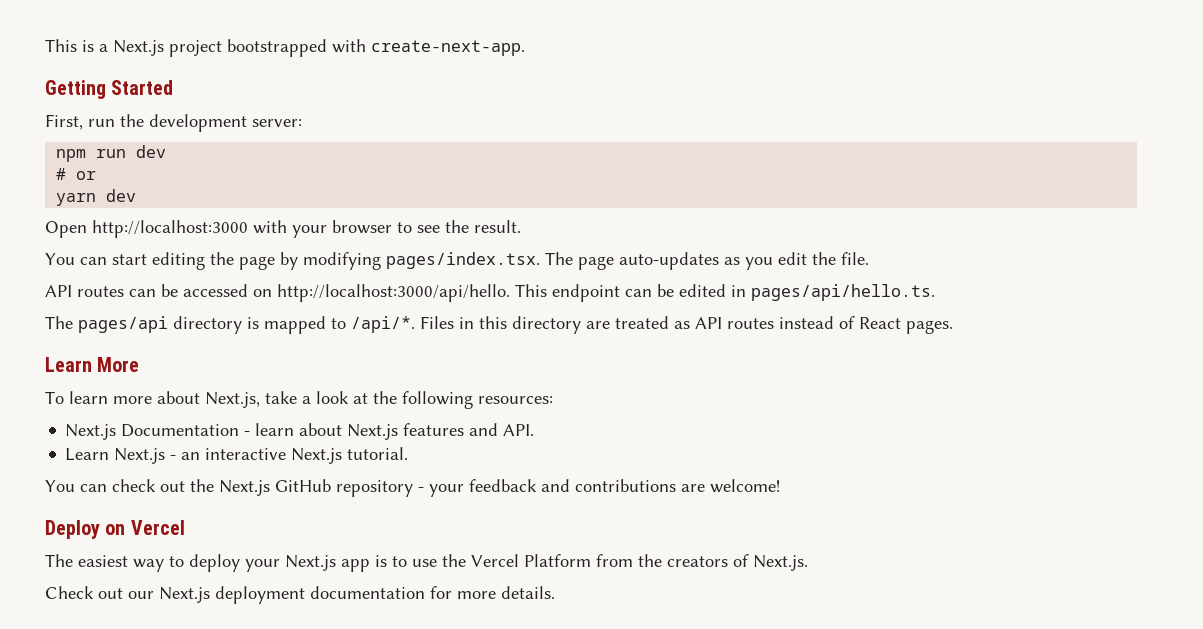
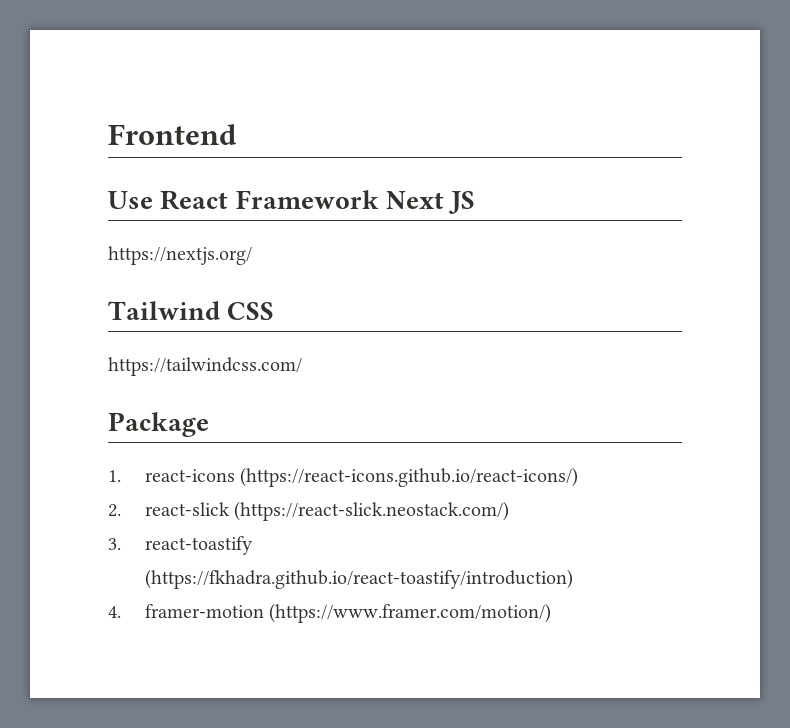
[45,39,525,57] [45,80,174,99] [45,114,302,132] [56,145,167,162] [56,168,97,180] [56,189,137,206] [45,220,521,238] [45,252,869,270] [45,284,935,302] [45,316,953,334] [45,357,140,372] [45,391,553,409] [65,423,535,440] [65,447,409,464] [45,479,780,497] [45,520,185,539] [45,554,808,572] [45,586,555,604] This is a Next.js project bootstrapped with create-next-app. // Getting Started // First, run the development server: // npm run dev // # or // yarn dev // Open http://localhost:3000 with your browser to see the result. // You can start editing the page by modifying pages/index.tsx. The page auto-updates as you edit the file. // API routes can be accessed on http://localhost:3000/api/hello. This endpoint can be edited in pages/api/hello.ts. // The pages/api directory is mapped to /api/*. Files in this directory are treated as API routes instead of React pages. // Learn More // To learn more about Next.js, take a look at the following resources: // Next.js Documentation - learn about Next.js features and API. // Learn Next.js - an interactive Next.js tutorial. // You can check out the Next.js GitHub repository - your feedback and contributions are welcome! // Deploy on Vercel // The easiest way to deploy your Next.js app is to use the Vercel Platform from the creators of Next.js. // Check out our Next.js deployment documentation for more details. -> [108,124,237,145] [108,190,476,214] [108,246,252,265] [108,301,275,320] [108,357,302,376] [108,412,209,437] [108,467,579,487] [108,501,510,521] [108,536,253,555] [144,569,573,589] [108,603,552,623] Frontend // Use React Framework Next JS // https://nextjs.org/ // Tailwind CSS // https://tailwindcss.com/ // Package // 1. react-icons (https://react-icons.github.io/react-icons/) // 2. react-slick (https://react-slick.neostack.com/) // 3. react-toastify (https://fkhadra.github.io/react-toastify/introduction) // 4. framer-motion (https://www.framer.com/motion/)

